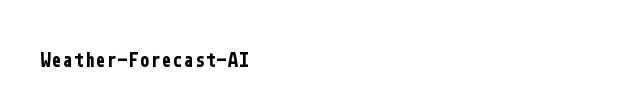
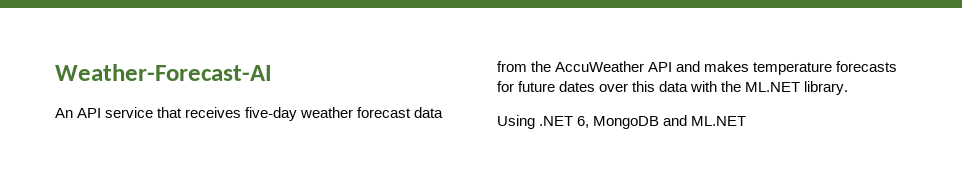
(249, 59) none -> [55,107,444,121] [497,61,898,75] [497,81,849,95] [497,115,747,129] // An API service that receives five-day weather forecast data from the AccuWeather API and makes temperature forecasts for future dates over this data with the ML.NET library. // Using .NET 6, MongoDB and ML.NET

